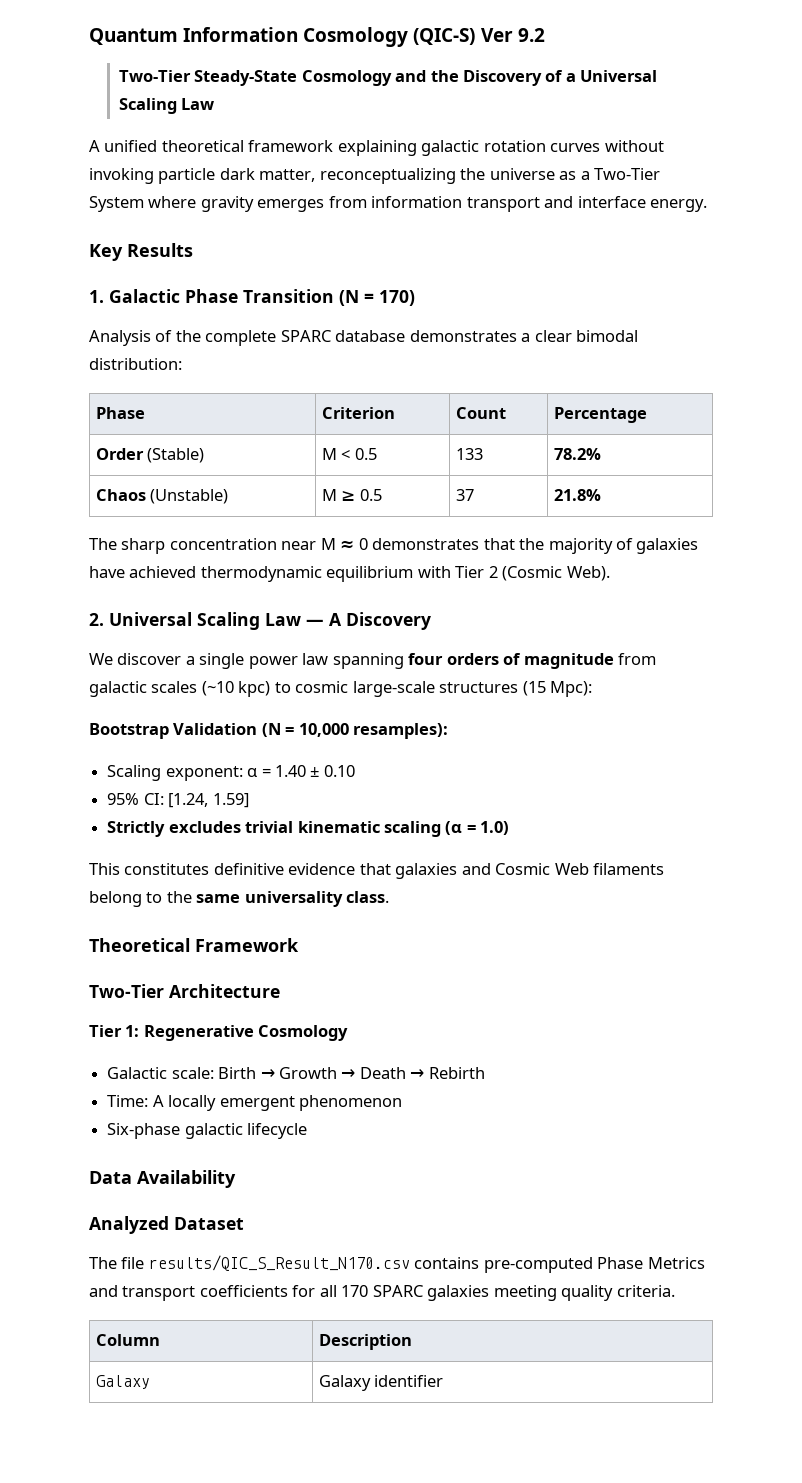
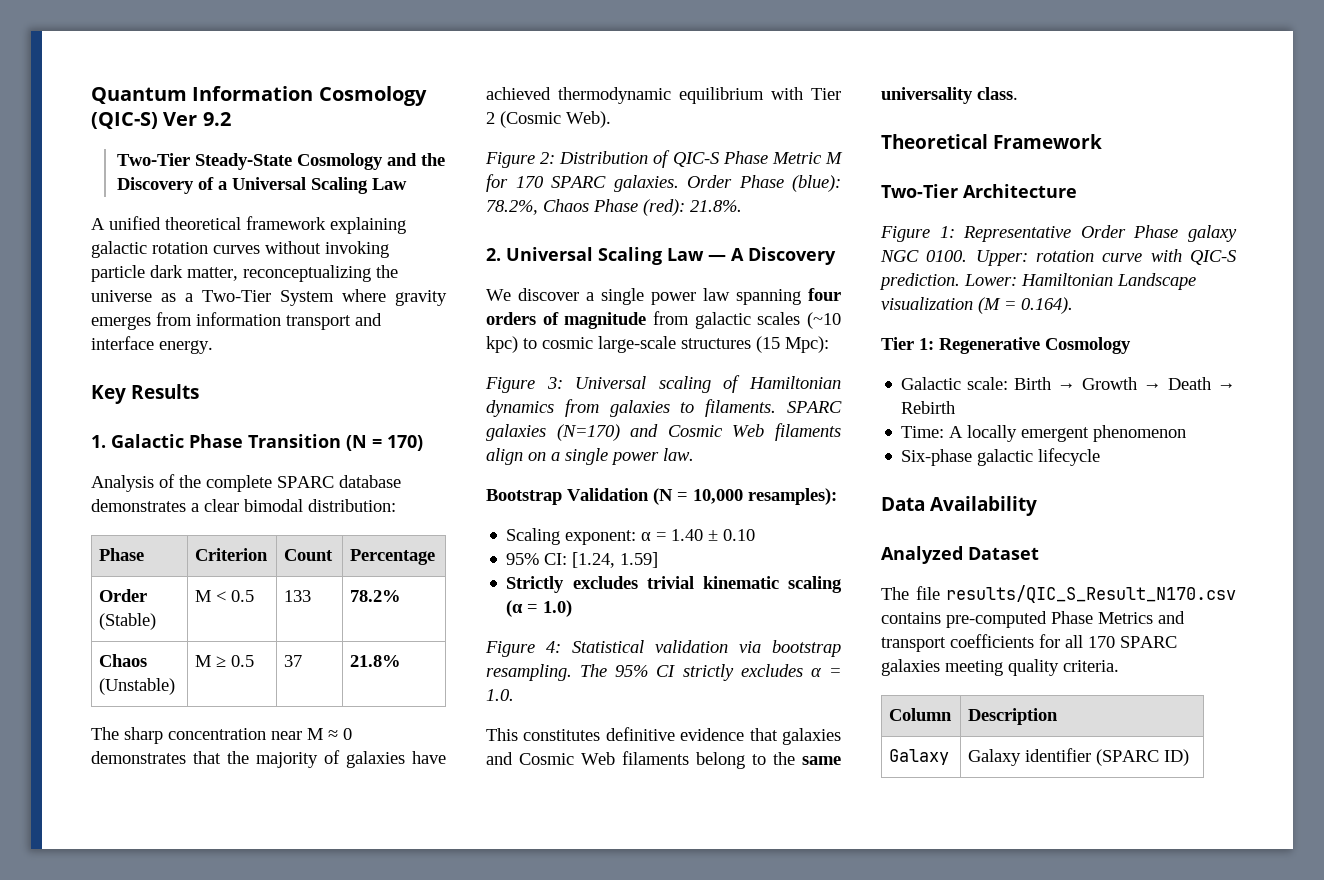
(610, 573) none -> [485,150,843,168] [486,174,841,192] [486,199,742,216] // Figure 2: Distribution of QIC-S Phase Metric M for 170 SPARC galaxies. Order Phase (blue): 78.2%, Chaos Phase (red): 21.8%.
(593, 689) none -> [485,375,841,393] [486,399,842,417] [486,423,841,441] [486,448,694,465] // Figure 3: Universal scaling of Hamiltonian dynamics from galaxies to filaments. SPARC galaxies (N=170) and Cosmic Web filaments align on a single power law.
(510, 828) none -> [485,640,841,657] [486,664,841,681] [486,689,514,701] // Figure 4: Statistical validation via bootstrap resampling. The 95% CI strictly excludes α = 1.0.
(280, 991) none -> [880,225,1237,242] [880,249,1236,266] [879,273,1196,290] [881,297,1073,314] // Figure 1: Representative Order Phase galaxy NGC 0100. Upper: rotation curve with QIC-S prediction. Lower: Hamiltonian Landscape visualization (M = 0.164).
(444, 1381) none -> [1096,749,1190,766] (SPARC ID)

